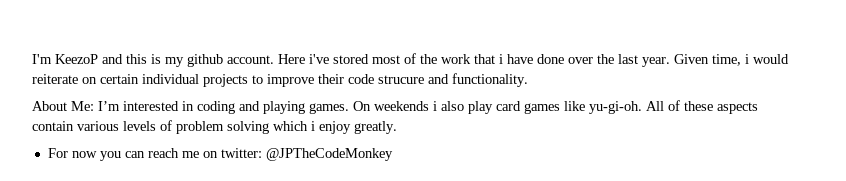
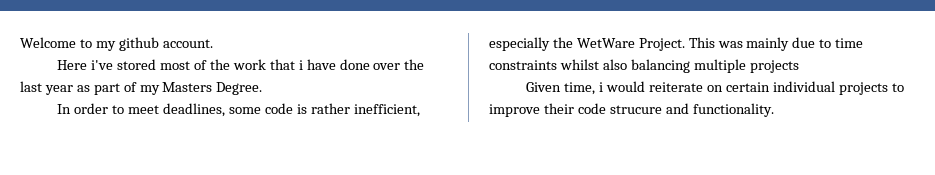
[32,54,161,64] I'm KeezoP and this is -> [20,37,92,48] Welcome to
(274, 59) none -> (213, 43) //
[642,57,670,67] year. -> [44,82,263,95] [57,103,420,117] [489,37,864,51] [489,59,799,73] year as part of my Masters Degree. // In order to meet deadlines, some code is rather inefficient, especially the WetWare Project. This was mainly due to time constraints whilst also balancing multiple projects //
[32,100,758,114] [32,120,397,134] [47,148,393,161] // About Me: I’m interested in coding and playing games. On weekends i also play card games like yu-gi-oh. All of these aspects contain various levels of problem solving which i enjoy greatly. // For now you can reach me on twitter: @JPTheCodeMonkey -> (774, 110) none

